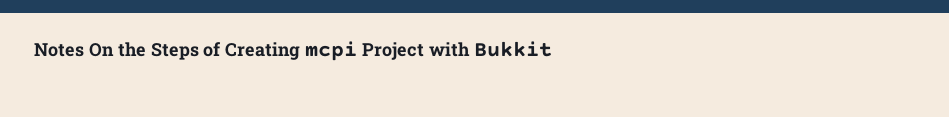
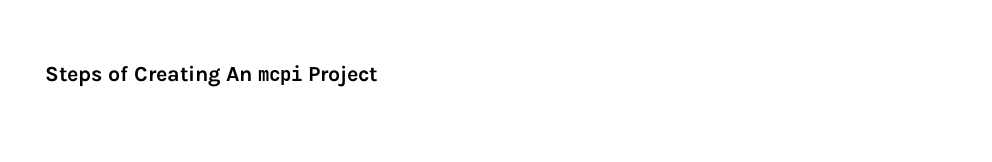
[34,42,146,57] Notes On the -> (45, 76) none
(301, 51) none -> [226,67,253,81] An
[428,41,552,57] with Bukkit -> (378, 76) none

